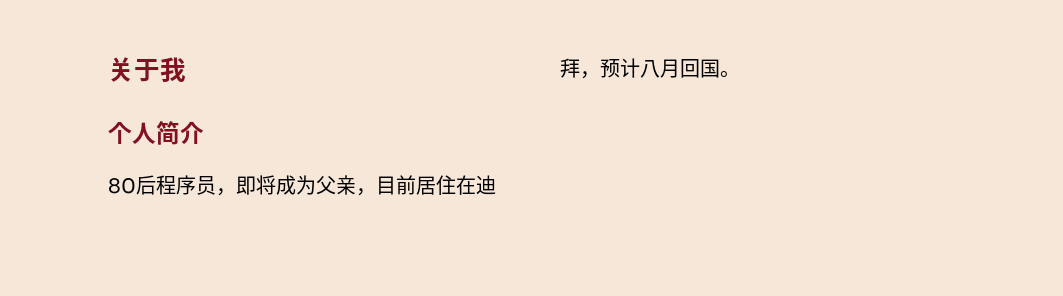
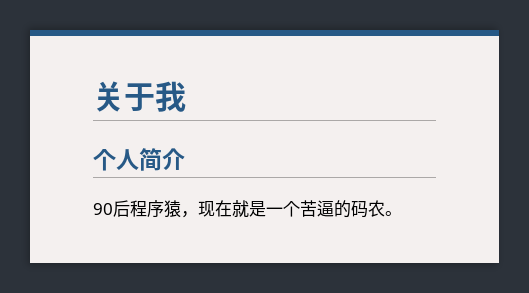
[108,175,496,196] [560,58,720,79] 80后程序员，即将成为父亲，目前居住在迪拜，预计八月回国 -> [93,200,385,218] 90后程序猿，现在就是一个苦逼的码农

